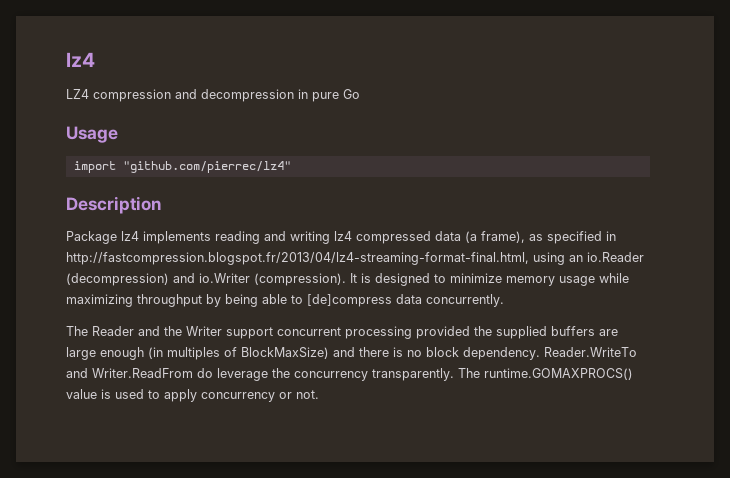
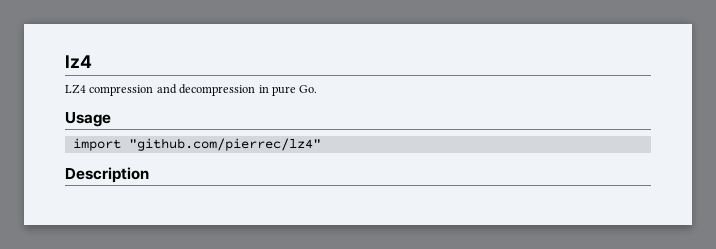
[343,89,360,99] Go -> [299,85,318,93] Go.
[66,231,616,244] [66,252,644,265] [66,273,629,286] [66,294,504,307] [66,326,618,339] [66,347,637,360] [66,368,633,381] [66,389,319,402] // Package lz4 implements reading and writing lz4 compressed data (a frame), as specified in http://fastcompression.blogspot.fr/2013/04/lz4-streaming-format-final.html, using an io.Reader (decompression) and io.Writer (compression). It is designed to minimize memory usage while maximizing throughput by being able to [de]compress data concurrently. // The Reader and the Writer support concurrent processing provided the supplied buffers are large enough (in multiples of BlockMaxSize) and there is no block dependency. Reader.WriteTo and Writer.ReadFrom do leverage the concurrency transparently. The runtime.GOMAXPROCS() value is used to apply concurrency or not. -> (149, 175) none

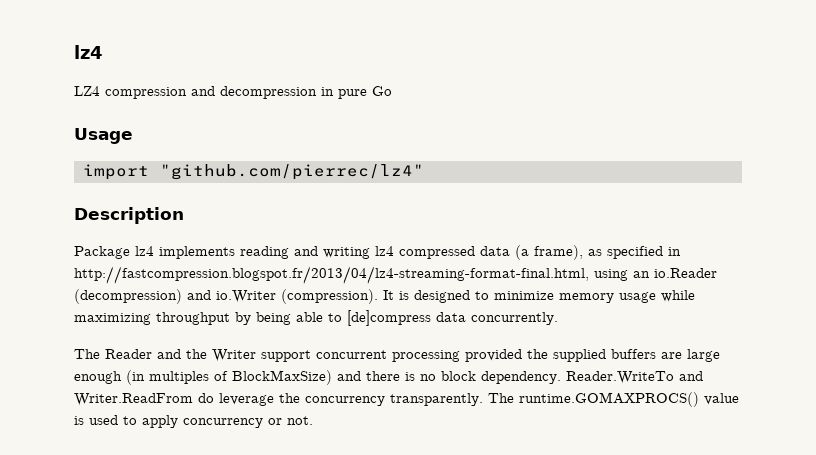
[299,85,318,93] Go. -> [372,86,392,96] Go
(149, 175) none -> [74,245,681,260] [74,266,717,284] [74,289,695,304] [74,310,558,326] [74,349,720,362] [74,370,703,385] [74,392,739,407] [74,415,313,428] // Package lz4 implements reading and writing lz4 compressed data (a frame), as specified in http://fastcompression.blogspot.fr/2013/04/lz4-streaming-format-final.html, using an io.Reader (decompression) and io.Writer (compression). It is designed to minimize memory usage while maximizing throughput by being able to [de]compress data concurrently. // The Reader and the Writer support concurrent processing provided the supplied buffers are large enough (in multiples of BlockMaxSize) and there is no block dependency. Reader.WriteTo and Writer.ReadFrom do leverage the concurrency transparently. The runtime.GOMAXPROCS() value is used to apply concurrency or not.

